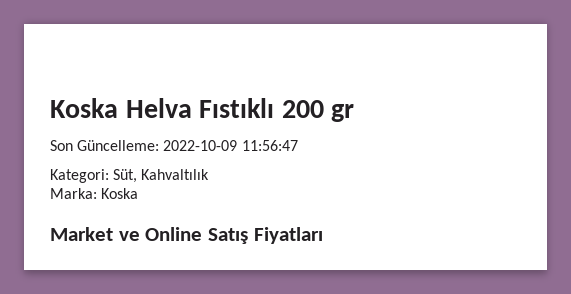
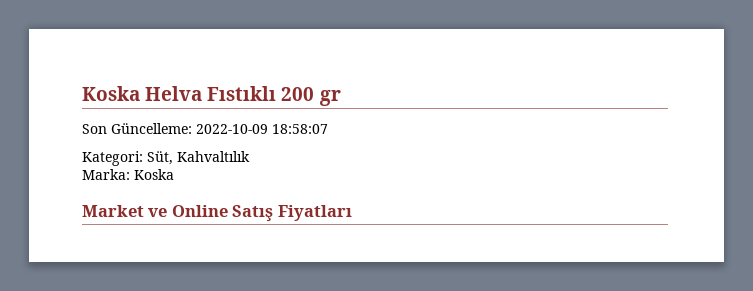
[241,140,298,151] 11:56:47 -> [272,124,328,134] 18:58:07

